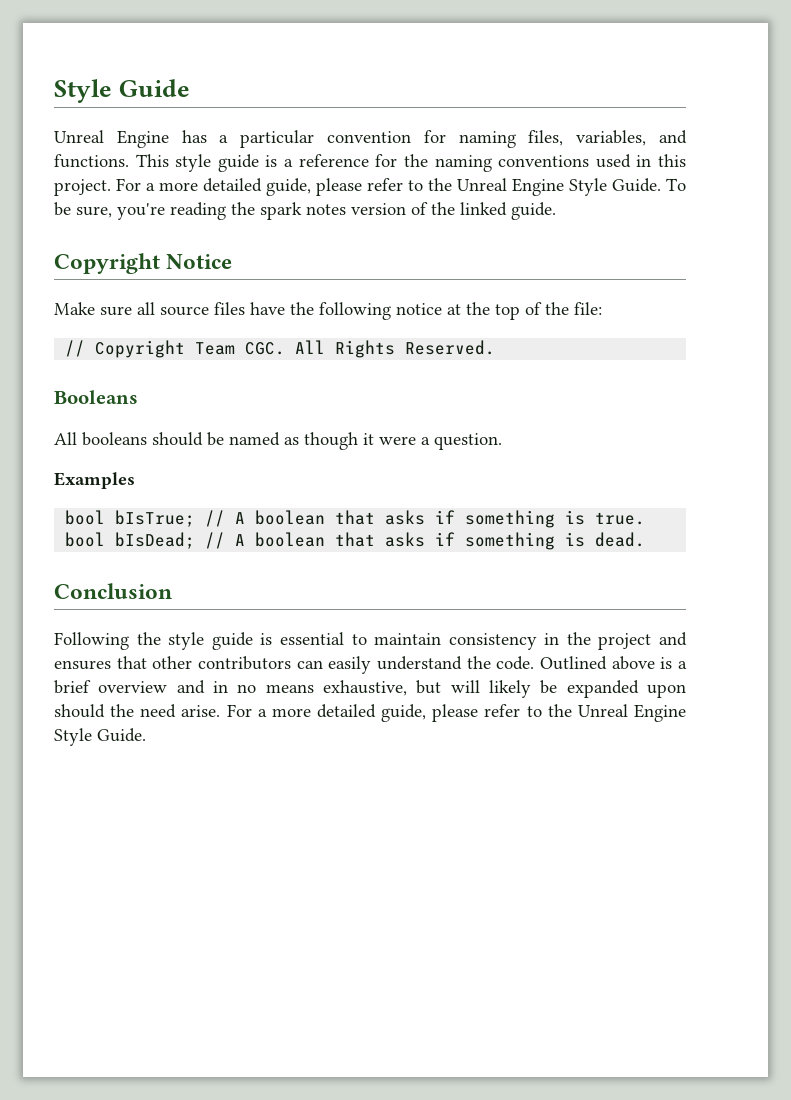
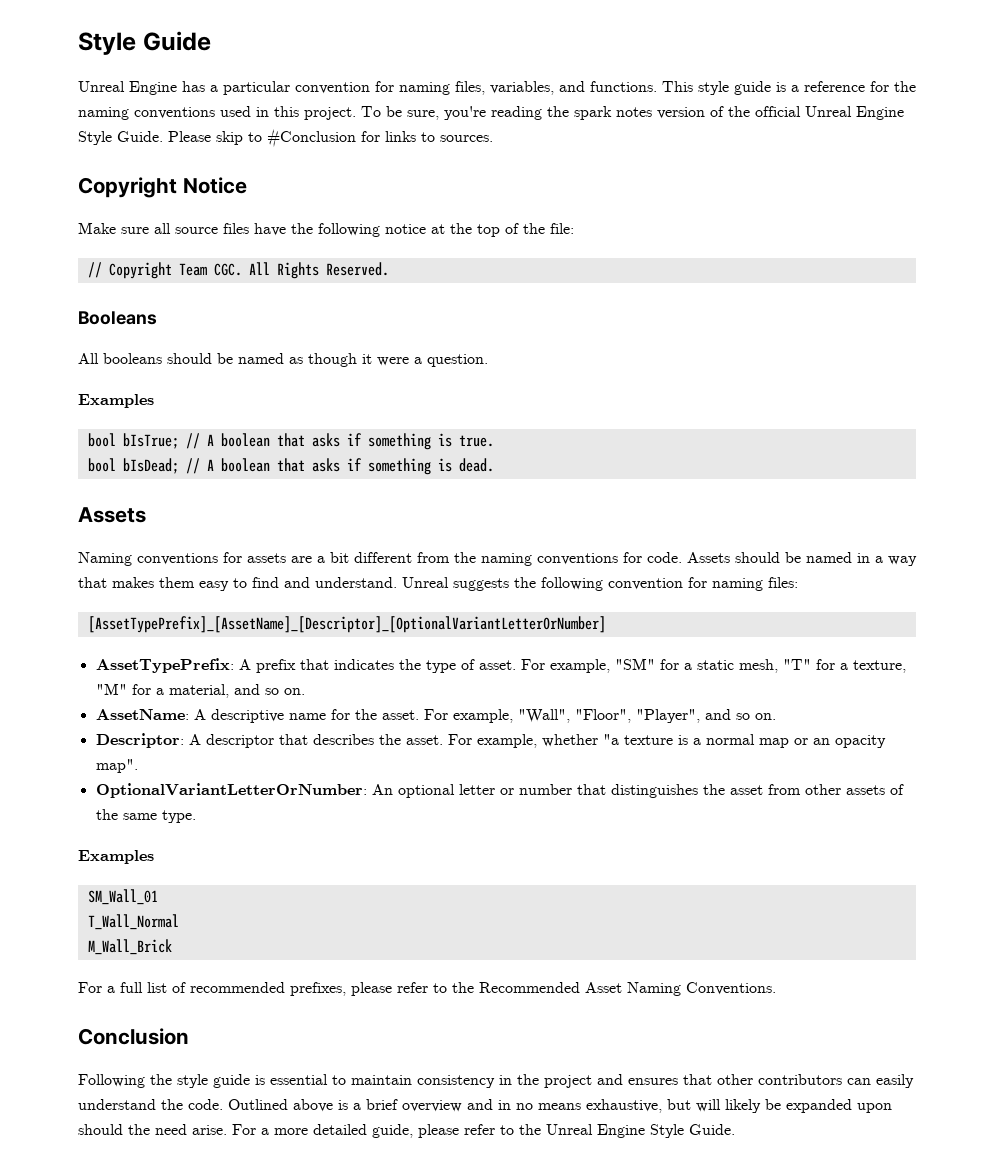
[116,178,661,196] For a more detailed guide, please refer to the Unreal Engine Style Guide. -> (356, 113) none
[460,202,556,220] linked guide. -> [755,106,904,120] [78,128,493,148] official Unreal Engine Style Guide. Please skip to #Conclusion for links to sources.
(646, 539) none -> [78,507,146,523] [78,552,917,566] [78,577,798,591] [87,616,606,633] [95,658,906,673] [95,683,305,698] [95,709,776,723] [95,733,886,748] [95,759,138,773] [95,783,904,798] [95,809,196,823] [78,850,154,864] [87,889,158,905] [87,914,179,930] [87,939,172,955] [78,982,776,996] // Assets // Naming conventions for assets are a bit different from the naming conventions for code. Assets should be named in a way that makes them easy to find and understand. Unreal suggests the following convention for naming files: // [AssetTypePrefix]_[AssetName]_[Descriptor]_[OptionalVariantLetterOrNumber] // AssetTypePrefix: A prefix that indicates the type of asset. For example, "SM" for a static mesh, "T" for a texture, "M" for a material, and so on. // AssetName: A descriptive name for the asset. For example, "Wall", "Floor", "Player", and so on. // Descriptor: A descriptor that describes the asset. For example, whether "a texture is a normal map or an opacity map". // OptionalVariantLetterOrNumber: An optional letter or number that distinguishes the asset from other assets of the same type. // Examples // SM_Wall_01 // T_Wall_Normal // M_Wall_Brick // For a full list of recommended prefixes, please refer to the Recommended Asset Naming Conventions.

